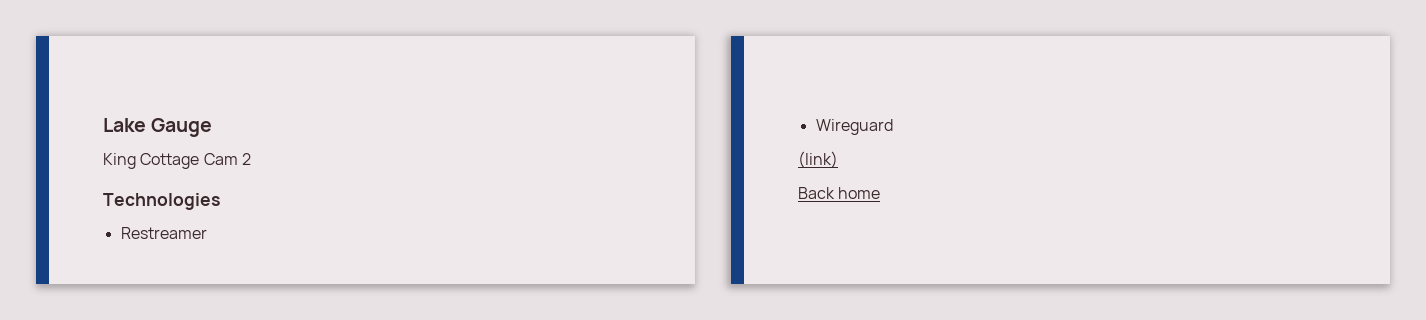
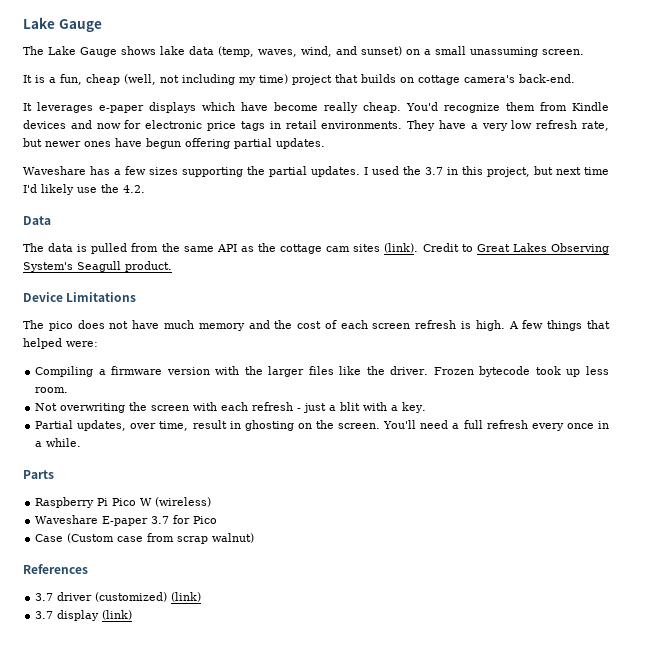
[103,153,251,169] [103,193,220,210] [120,227,207,239] [815,119,893,135] [798,151,838,168] [798,187,881,199] King Cottage Cam 2 // Technologies // Restreamer // Wireguard // (link) // Back home -> [23,46,584,57] [23,74,575,85] [23,102,609,113] [23,120,609,131] [23,138,325,149] [23,166,609,177] [23,184,145,195] [23,216,51,225] [23,243,609,254] [23,261,172,272] [23,292,137,302] [23,320,610,331] [23,338,98,349] [35,366,609,377] [35,387,69,393] [35,402,427,413] [35,420,610,431] [35,438,82,447] [23,470,54,479] [35,497,212,508] [35,515,218,526] [35,533,255,544] [23,564,88,574] [35,592,202,602] [35,610,133,621] The Lake Gauge shows lake data (temp, waves, wind, and sunset) on a small unassuming screen. // It is a fun, cheap (well, not including my time) project that builds on cottage camera's back-end. // It leverages e-paper displays which have become really cheap. You'd recognize them from Kindle devices and now for electronic price tags in retail environments. They have a very low refresh rate, but newer ones have begun offering partial updates. // Waveshare has a few sizes supporting the partial updates. I used the 3.7 in this project, but next time I'd likely use the 4.2. // Data // The data is pulled from the same API as the cottage cam sites (link). Credit to Great Lakes Observing System's Seagull product. // Device Limitations // The pico does not have much memory and the cost of each screen refresh is high. A few things that helped were: // Compiling a firmware version with the larger files like the driver. Frozen bytecode took up less room. // Not overwriting the screen with each refresh - just a blit with a key. // Partial updates, over time, result in ghosting on the screen. You'll need a full refresh every once in a while. // Parts // Raspberry Pi Pico W (wireless) // Waveshare E-paper 3.7 for Pico // Case (Custom case from scrap walnut) // References // 3.7 driver (customized) (link) // 3.7 display (link)

